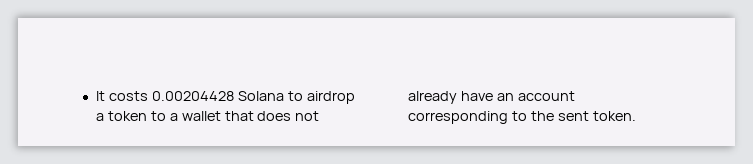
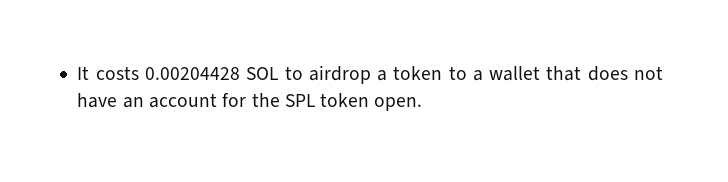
[237,91,284,101] Solana -> [246,67,279,80] SOL
[407,91,457,104] already -> (663, 73) none
[407,111,636,124] corresponding to the sent token. -> [222,93,423,111] for the SPL token open.

